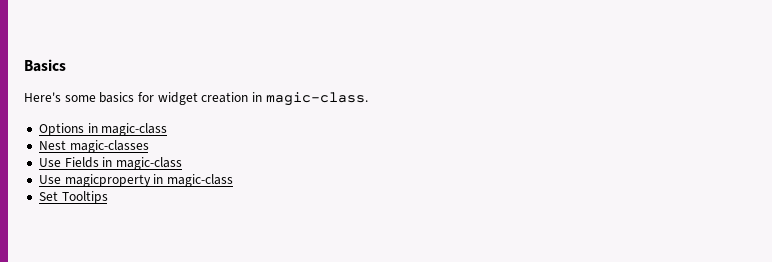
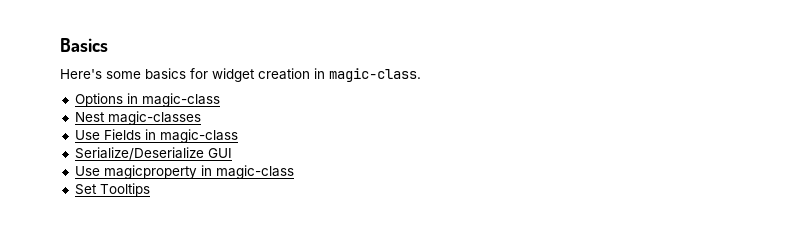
(182, 163) none -> [74,147,232,160] // Serialize/Deserialize GUI

